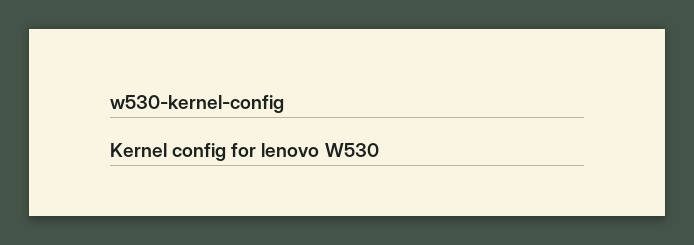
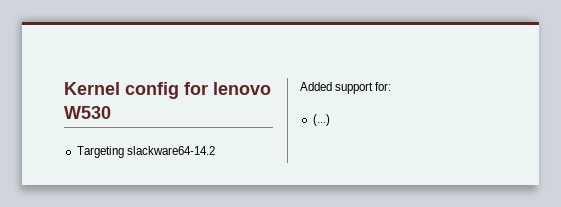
[110,95,284,113] w530-kernel-config // -> (64, 88) none
(379, 150) none -> [76,146,215,158] [300,82,392,94] [312,114,330,126] // Targeting slackware64-14.2 // Added support for: // (...)

